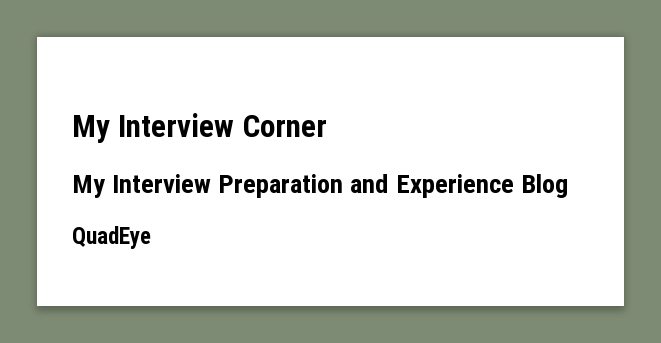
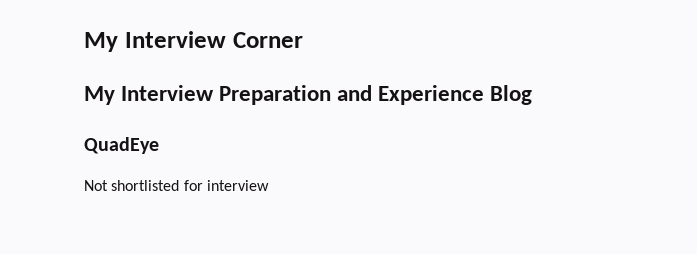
(151, 237) none -> [84,180,269,191] // Not shortlisted for interview

